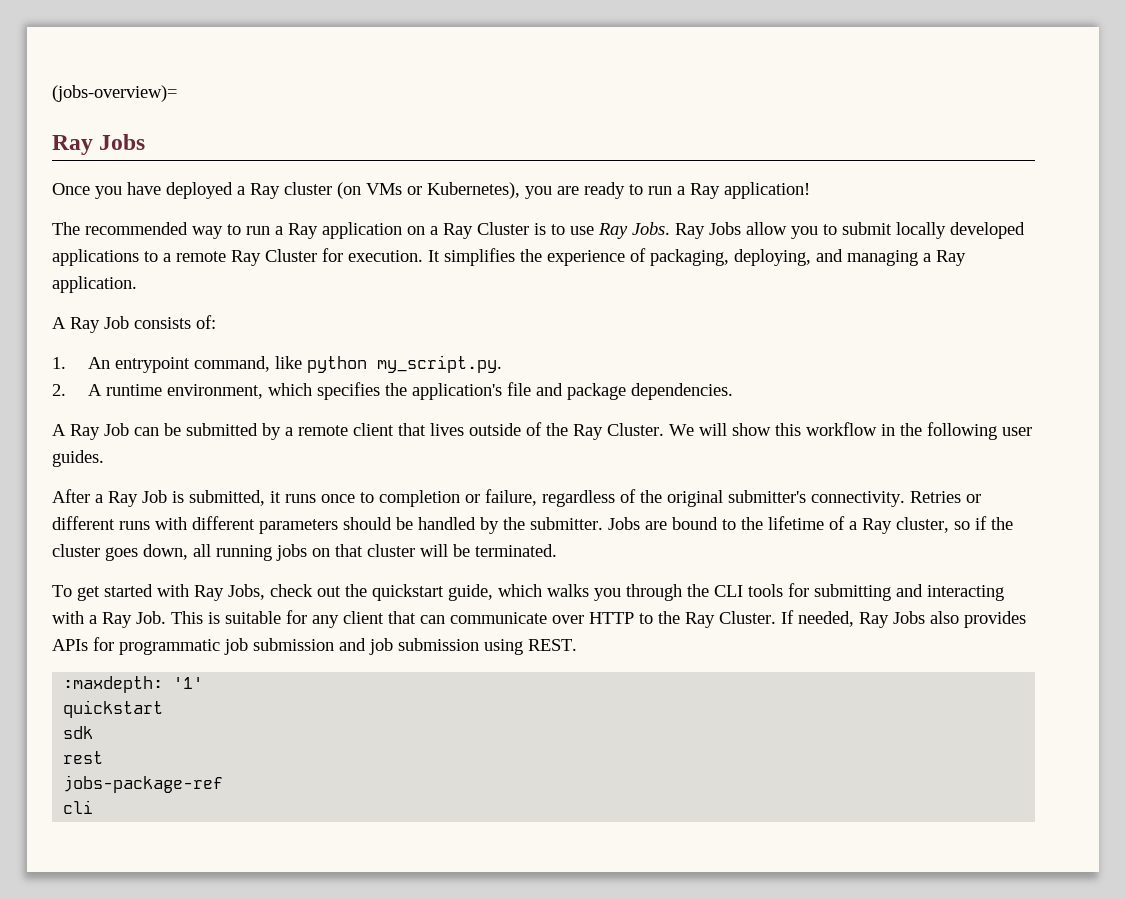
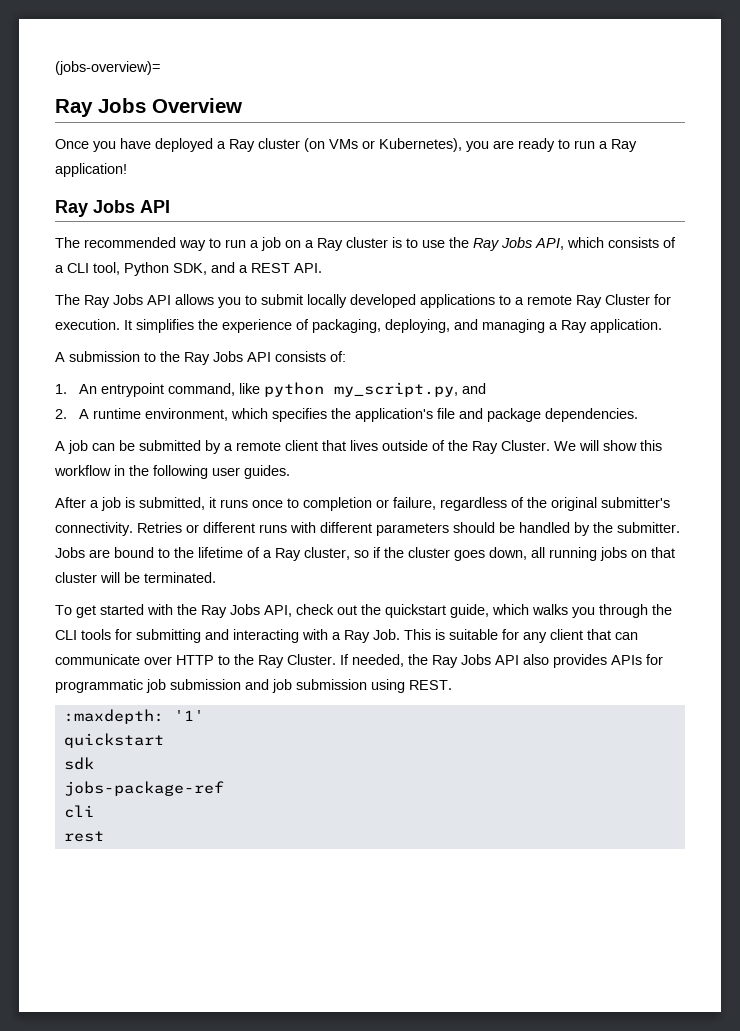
(146, 142) none -> [152,98,242,113] Overview
(810, 190) none -> [55,200,170,217] // Ray Jobs API
[288,222,402,239] Ray application -> [261,237,281,251] job
[477,222,529,235] Cluster -> [346,237,388,248] cluster
[598,222,787,239] Ray Jobs. Ray Jobs allow -> [449,237,676,251] [55,262,322,276] [55,294,214,308] the Ray Jobs API, which consists of a CLI tool, Python SDK, and a REST API. // The Ray Jobs API allows
[70,316,129,333] Ray Job -> [69,351,271,365] submission to the Ray Jobs API
[376,355,502,373] my_script.py. -> [334,382,487,397] my_script.py, and
[70,423,129,440] Ray Job -> [68,440,88,454] job
[108,490,167,507] Ray Job -> [101,497,121,511] job
[194,584,265,601] Ray Jobs, -> [177,604,292,618] the Ray Jobs API,
[859,611,925,628] Ray Jobs -> [408,654,519,668] the Ray Jobs API
[63,751,104,764] // rest -> (94, 763) none
(94, 807) none -> [63,831,104,842] // rest

